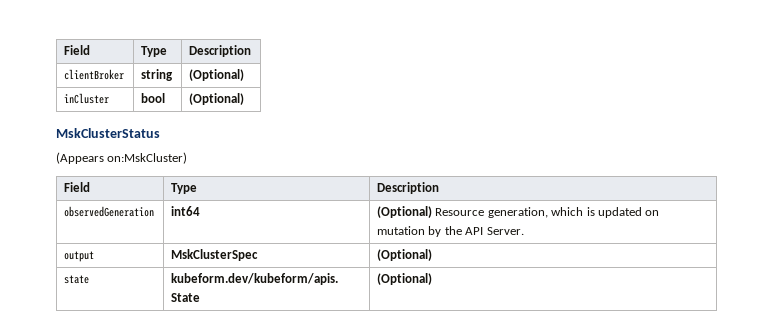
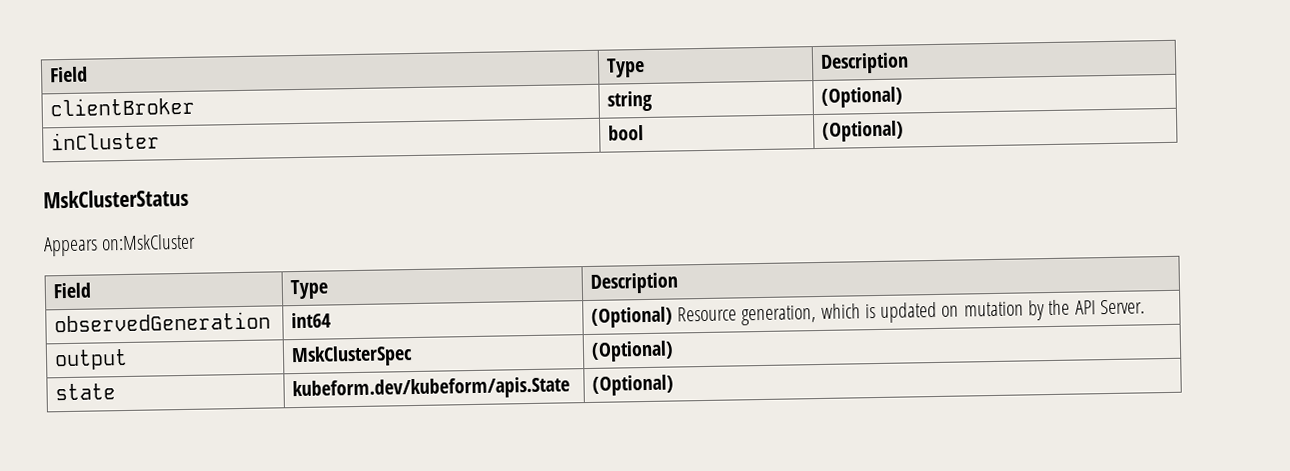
[56,152,188,164] (Appears on:MskCluster) -> [43,233,197,257] Appears on:MskCluster

